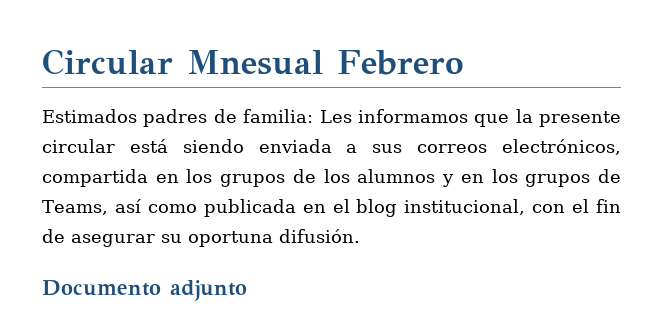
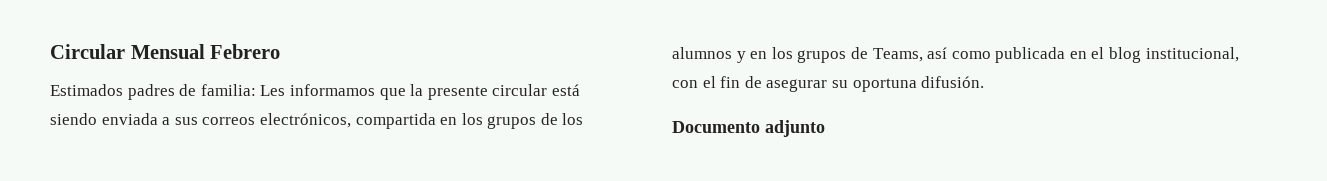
[187,50,323,75] Mnesual -> [130,44,205,59] Mensual

